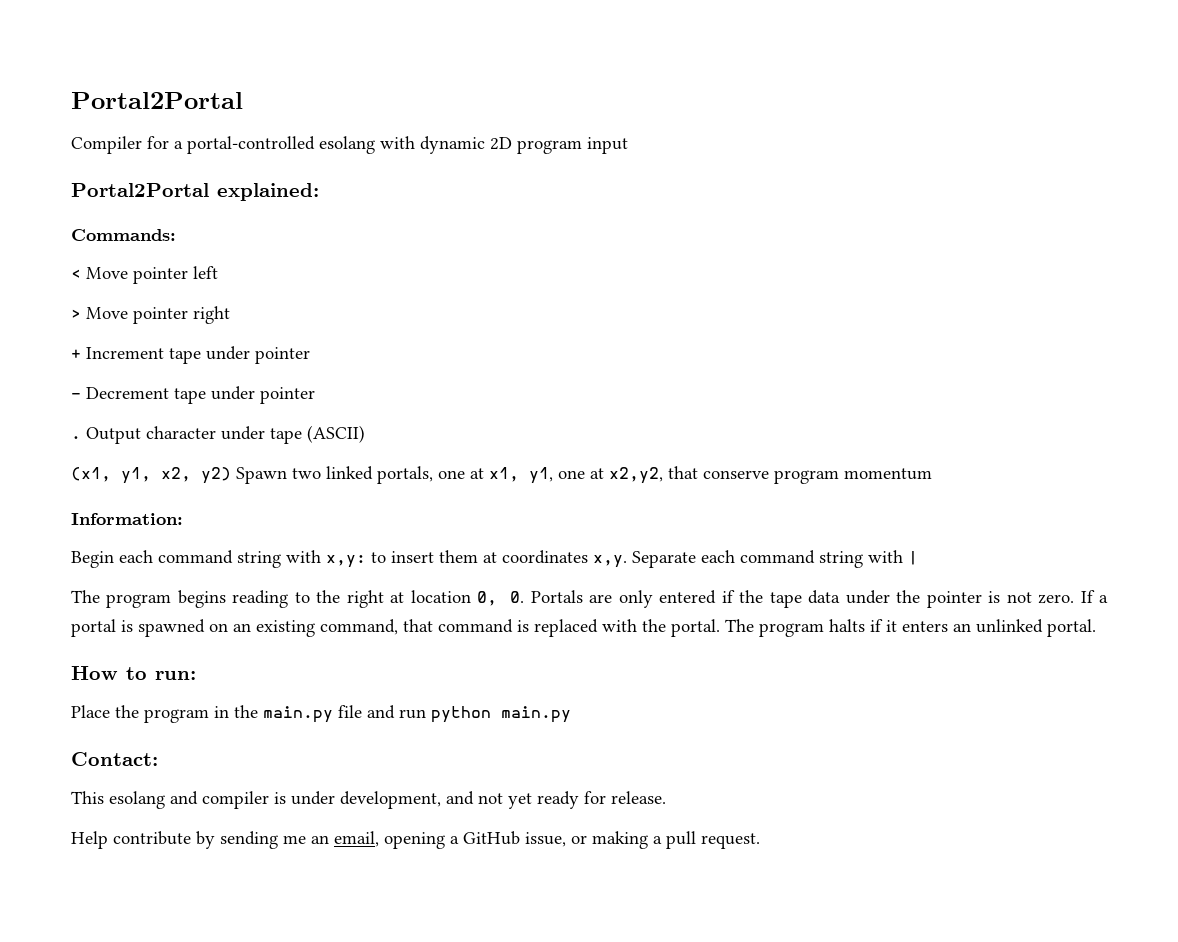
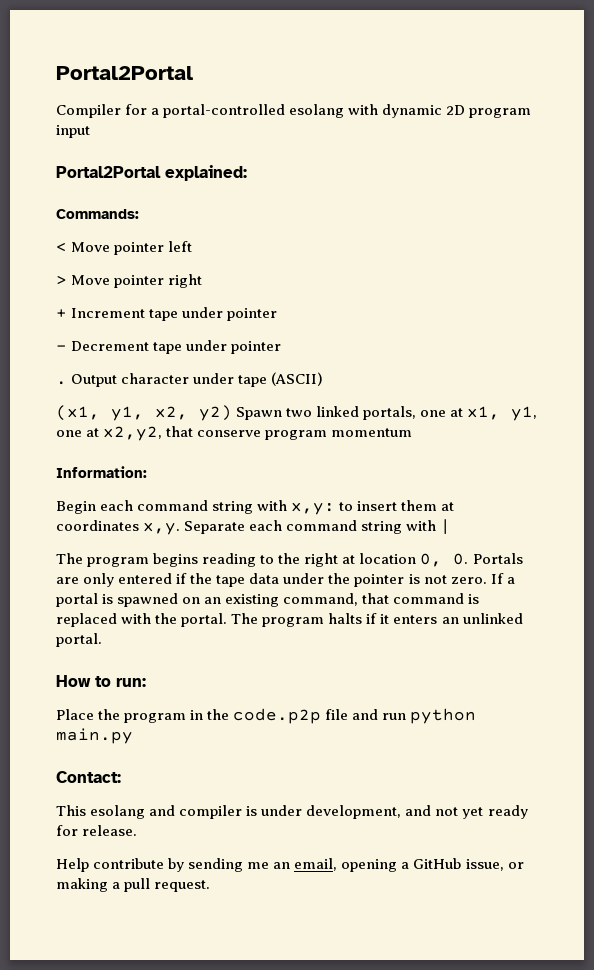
[263,706,333,723] main.py -> [233,708,322,724] code.p2p

